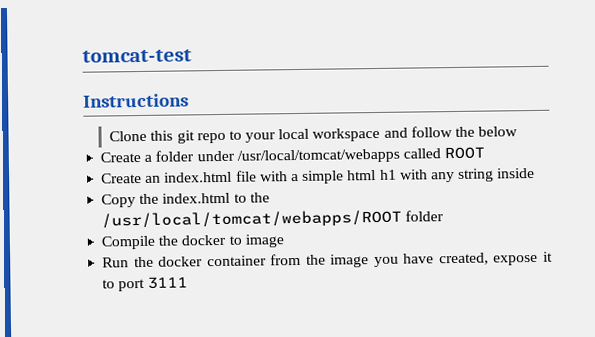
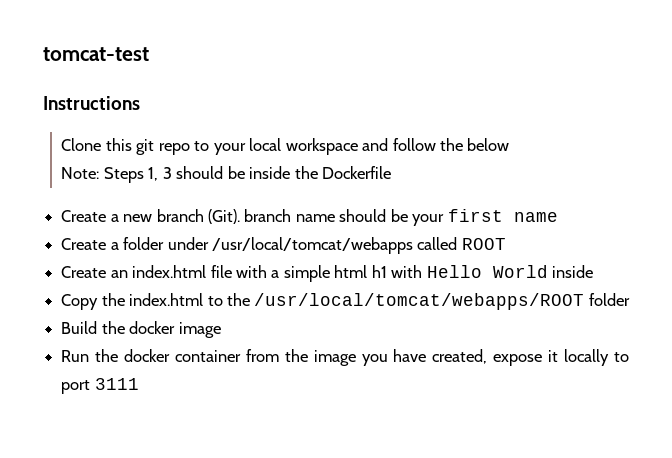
(519, 131) none -> [61,166,392,183] [61,209,558,226] // Note: Steps 1, 3 should be inside the Dockerfile // Create a new branch (Git). branch name should be your first name
[430,168,495,183] any string -> [426,265,548,278] Hello World
[101,234,242,250] Compile the docker to -> [61,321,176,334] Build the docker
(553, 256) none -> [564,349,610,366] locally

